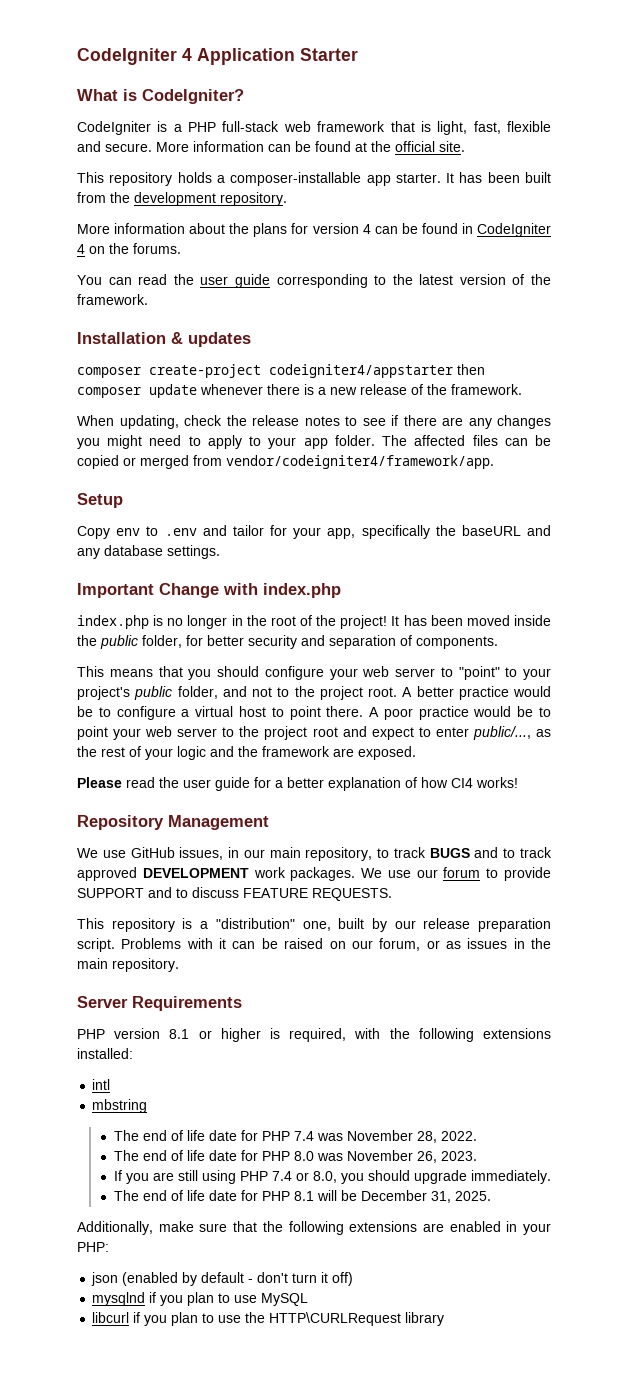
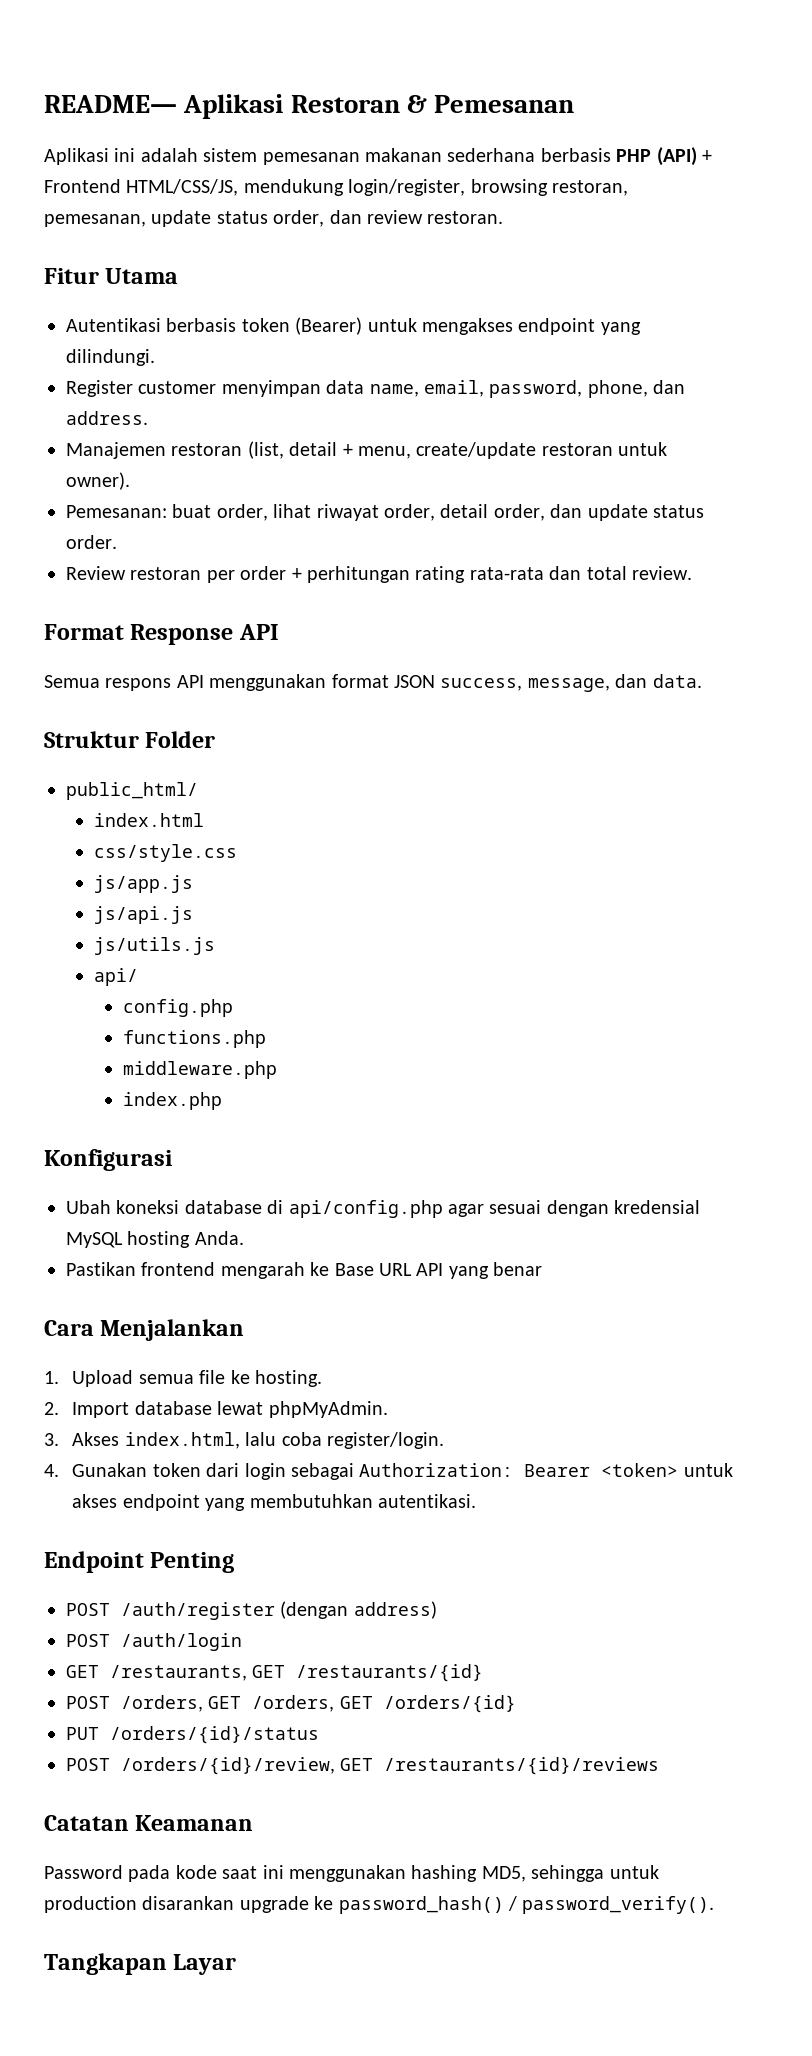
[77,48,358,65] [77,89,244,104] [77,121,551,135] [77,141,465,152] [77,172,552,186] [77,192,287,206] [77,223,551,237] [77,243,181,254] [77,274,551,288] [77,294,148,305] [77,332,251,347] [77,364,485,378] [77,384,522,398] [77,415,551,429] [77,435,551,449] [77,455,494,469] [77,493,123,508] [77,525,551,539] [77,545,220,559] [77,583,341,598] [77,615,552,629] [77,635,498,649] [77,666,551,680] [77,686,551,700] [77,706,551,720] [77,726,551,740] [77,746,416,760] [77,777,518,791] [77,815,269,830] [77,847,552,861] [77,867,551,881] [77,887,392,901] [77,918,551,932] [77,938,551,952] [77,958,179,972] [77,996,242,1011] [77,1028,551,1042] [77,1048,133,1059] [92,1079,111,1090] [92,1099,148,1113] [113,1130,477,1143] [113,1150,477,1163] [113,1170,551,1184] [113,1190,491,1203] [77,1221,551,1235] [77,1242,109,1252] [91,1272,354,1286] [92,1292,309,1306] [92,1312,445,1326] CodeIgniter 4 Application Starter // What is CodeIgniter? // CodeIgniter is a PHP full-stack web framework that is light, fast, flexible and secure. More information can be found at the official site. // This repository holds a composer-installable app starter. It has been built from the development repository. // More information about the plans for version 4 can be found in CodeIgniter 4 on the forums. // You can read the user guide corresponding to the latest version of the framework. // Installation & updates // composer create-project codeigniter4/appstarter then composer update whenever there is a new release of the framework. // When updating, check the release notes to see if there are any changes you might need to apply to your app folder. The affected files can be copied or merged from vendor/codeigniter4/framework/app. // Setup // Copy env to .env and tailor for your app, specifically the baseURL and any database settings. // Important Change with index.php // index.php is no longer in the root of the project! It has been moved inside the public folder, for better security and separation of components. // This means that you should configure your web server to "point" to your project's public folder, and not to the project root. A better practice would be to configure a virtual host to point there. A poor practice would be to point your web server to the project root and expect to enter public/..., as the rest of your logic and the framework are exposed. // Please read the user guide for a better explanation of how CI4 works! // Repository Management // We use GitHub issues, in our main repository, to track BUGS and to track approved DEVELOPMENT work packages. We use our forum to provide SUPPORT and to discuss FEATURE REQUESTS. // This repository is a "distribution" one, built by our release preparation script. Problems with it can be raised on our forum, or as issues in the main repository. // Server Requirements // PHP version 8.1 or higher is required, with the following extensions installed: // intl // mbstring // The end of life date for PHP 7.4 was November 28, 2022. // The end of life date for PHP 8.0 was November 26, 2023. // If you are still using PHP 7.4 or 8.0, you should upgrade immediately. // The end of life date for PHP 8.1 will be December 31, 2025. // Additionally, make sure that the following extensions are enabled in your PHP: // json (enabled by default - don't turn it off) // mysqlnd if you plan to use MySQL // libcurl if you plan to use the HTTP\CURLRequest library -> [44,94,575,119] [44,147,712,166] [44,179,628,196] [44,210,504,227] [44,268,179,284] [66,317,641,335] [66,349,155,366] [66,380,686,398] [66,411,148,425] [66,441,668,459] [66,472,130,490] [66,504,704,521] [66,535,117,549] [66,566,692,583] [44,624,279,645] [44,674,702,692] [44,731,216,748] [66,782,198,800] [94,813,205,827] [94,844,238,862] [94,875,194,893] [94,906,194,924] [94,937,216,955] [94,968,139,986] [122,999,233,1017] [122,1030,266,1048] [122,1061,277,1079] [122,1092,222,1110] [44,1149,173,1171] [66,1200,701,1218] [66,1231,244,1248] [66,1262,543,1279] [44,1319,245,1341] [44,1370,323,1387] [44,1401,388,1418] [44,1432,445,1449] [44,1463,733,1480] [72,1494,477,1511] [44,1551,235,1573] [66,1601,437,1620] [66,1633,242,1651] [66,1664,484,1682] [66,1695,516,1713] [66,1726,319,1744] [66,1757,660,1775] [44,1815,254,1831] [44,1865,659,1882] [44,1896,715,1914] [44,1953,237,1975] README— Aplikasi Restoran & Pemesanan // Aplikasi ini adalah sistem pemesanan makanan sederhana berbasis PHP (API) + Frontend HTML/CSS/JS, mendukung login/register, browsing restoran, pemesanan, update status order, dan review restoran. // Fitur Utama // Autentikasi berbasis token (Bearer) untuk mengakses endpoint yang dilindungi. // Register customer menyimpan data name, email, password, phone, dan address. // Manajemen restoran (list, detail + menu, create/update restoran untuk owner). // Pemesanan: buat order, lihat riwayat order, detail order, dan update status order. // Review restoran per order + perhitungan rating rata-rata dan total review. // Format Response API // Semua respons API menggunakan format JSON success, message, dan data. // Struktur Folder // public_html/ // index.html // css/style.css // js/app.js // js/api.js // js/utils.js // api/ // config.php // functions.php // middleware.php // index.php // Konfigurasi // Ubah koneksi database di api/config.php agar sesuai dengan kredensial MySQL hosting Anda. // Pastikan frontend mengarah ke Base URL API yang benar // Cara Menjalankan // 1. Upload semua file ke hosting. // 2. Import database lewat phpMyAdmin. // 3. Akses index.html, lalu coba register/login. // 4. Gunakan token dari login sebagai Authorization: Bearer <token> untuk akses endpoint yang membutuhkan autentikasi. // Endpoint Penting // POST /auth/register (dengan address) // POST /auth/login // GET /restaurants, GET /restaurants/{id} // POST /orders, GET /orders, GET /orders/{id} // PUT /orders/{id}/status // POST /orders/{id}/review, GET /restaurants/{id}/reviews // Catatan Keamanan // Password pada kode saat ini menggunakan hashing MD5, sehingga untuk production disarankan upgrade ke password_hash() / password_verify(). // Tangkapan Layar

